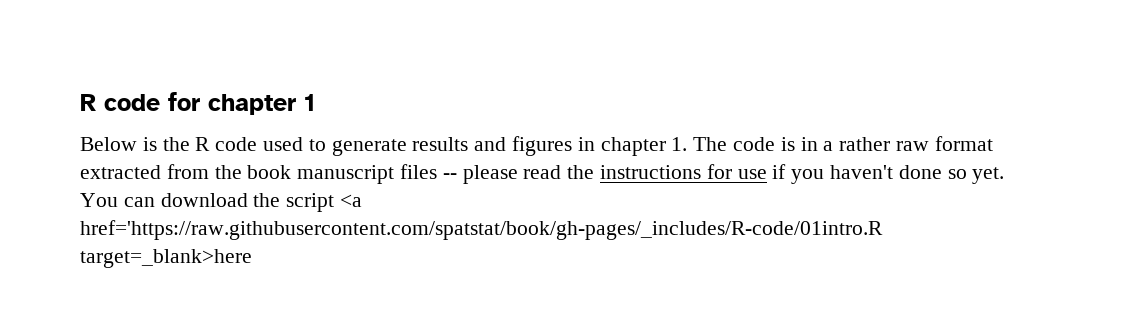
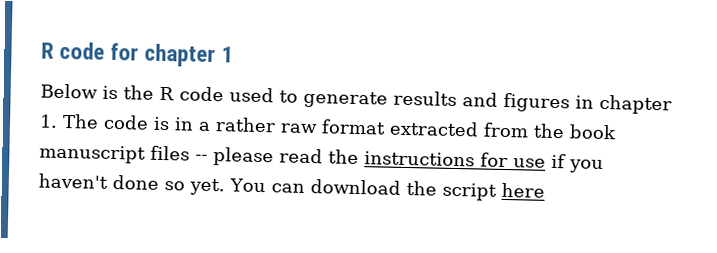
[340,194,363,207] [80,220,883,240] [80,249,252,268] <a href='https://raw.githubusercontent.com/spatstat/book/gh-pages/_includes/R-code/01intro.R target=_blank>here -> [500,182,545,198] here

